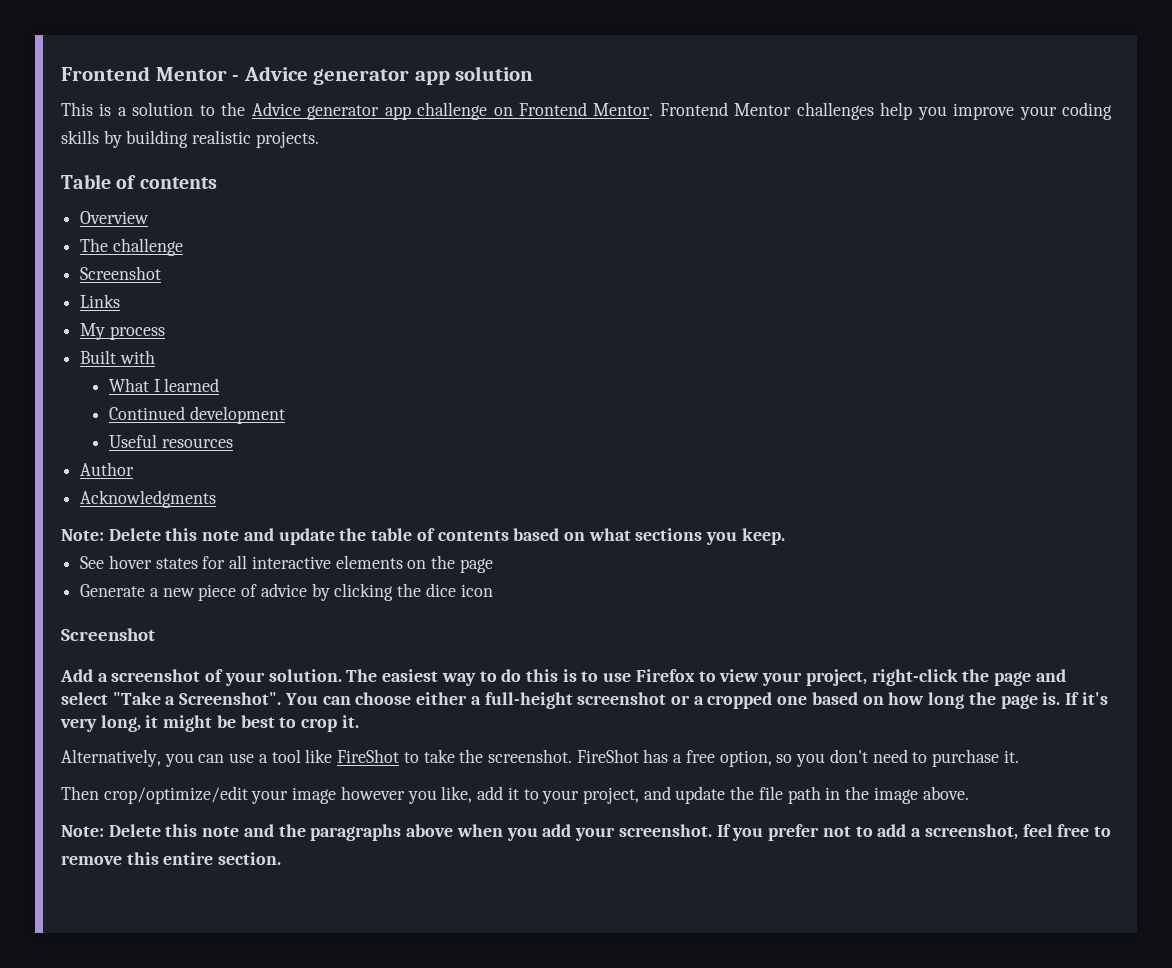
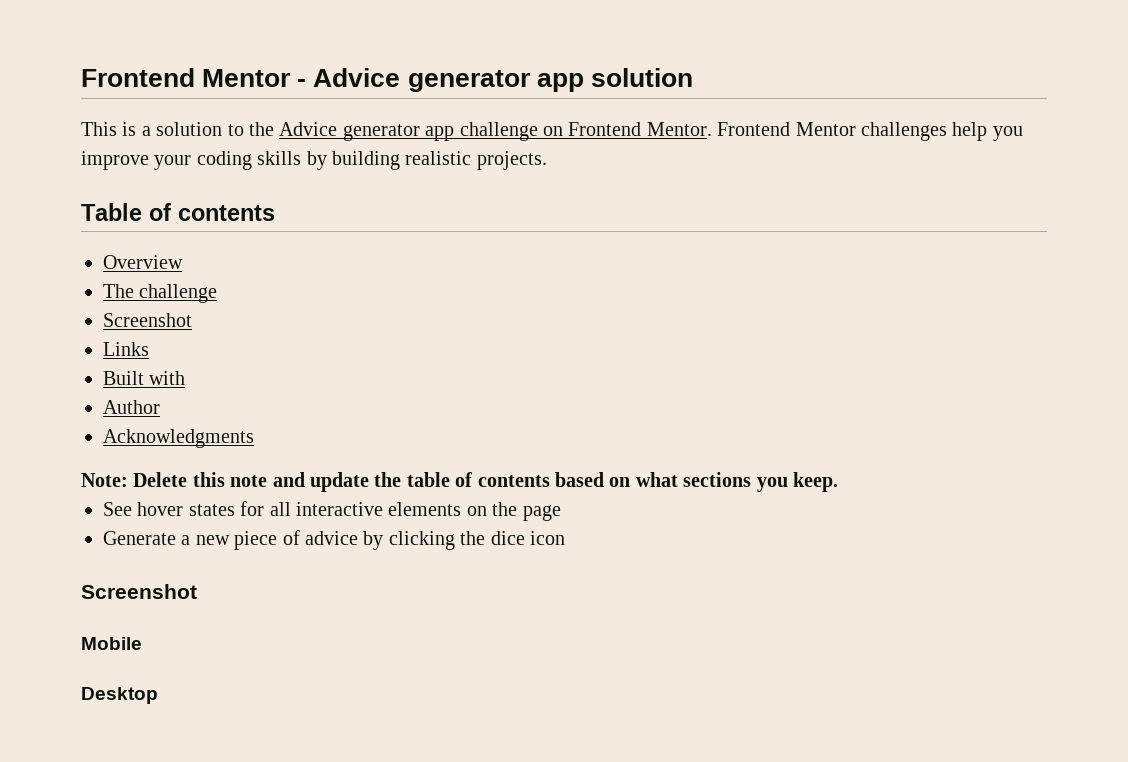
[80,323,165,340] // My process -> (149, 349) none
[108,378,220,392] [108,406,285,424] [108,434,233,448] // What I learned // Continued development // Useful resources -> (186, 378) none
[60,669,1066,686] [61,692,1108,709] [60,715,359,732] [61,749,1019,767] [61,786,969,804] [61,824,1112,841] [61,852,282,865] Add a screenshot of your solution. The easiest way to do this is to use Firefox to view your project, right-click the page and select "Take a Screenshot". You can choose either a full-height screenshot or a cropped one based on how long the page is. If it's very long, it might be best to crop it. // Alternatively, you can use a tool like FireShot to take the screenshot. FireShot has a free option, so you don't need to purchase it. // Then crop/optimize/edit your image however you like, add it to your project, and update the file path in the image above. // Note: Delete this note and the paragraphs above when you add your screenshot. If you prefer not to add a screenshot, feel free to remove this entire section. -> [81,637,142,650] [81,687,158,704] Mobile // Desktop

